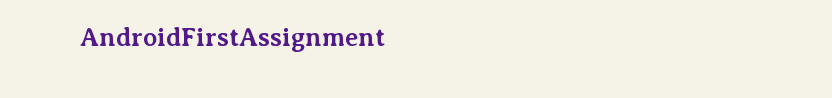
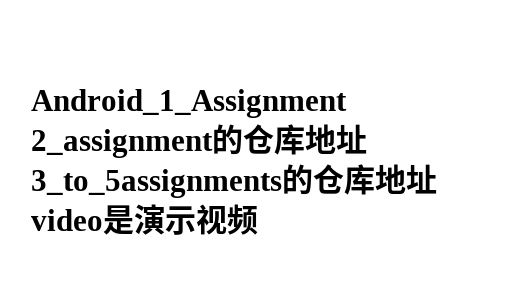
[80,27,385,52] AndroidFirstAssignment -> [31,89,347,118] [31,124,367,158] [31,164,437,198] [31,204,258,235] Android_1_Assignment 2_assignment的仓库地址3_to_5assignments的仓库地址video是演示视频

